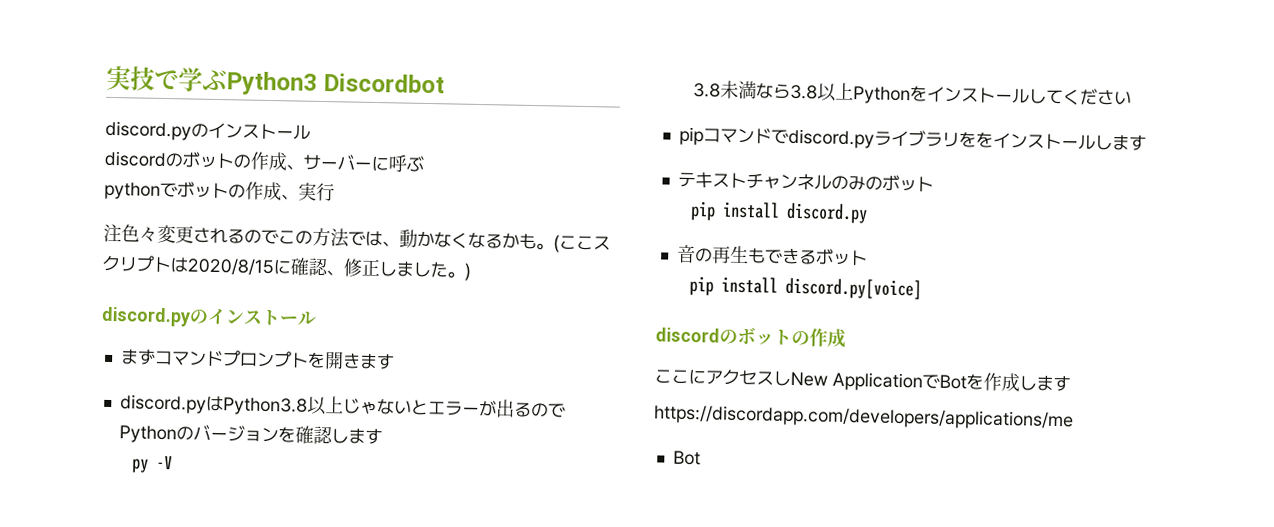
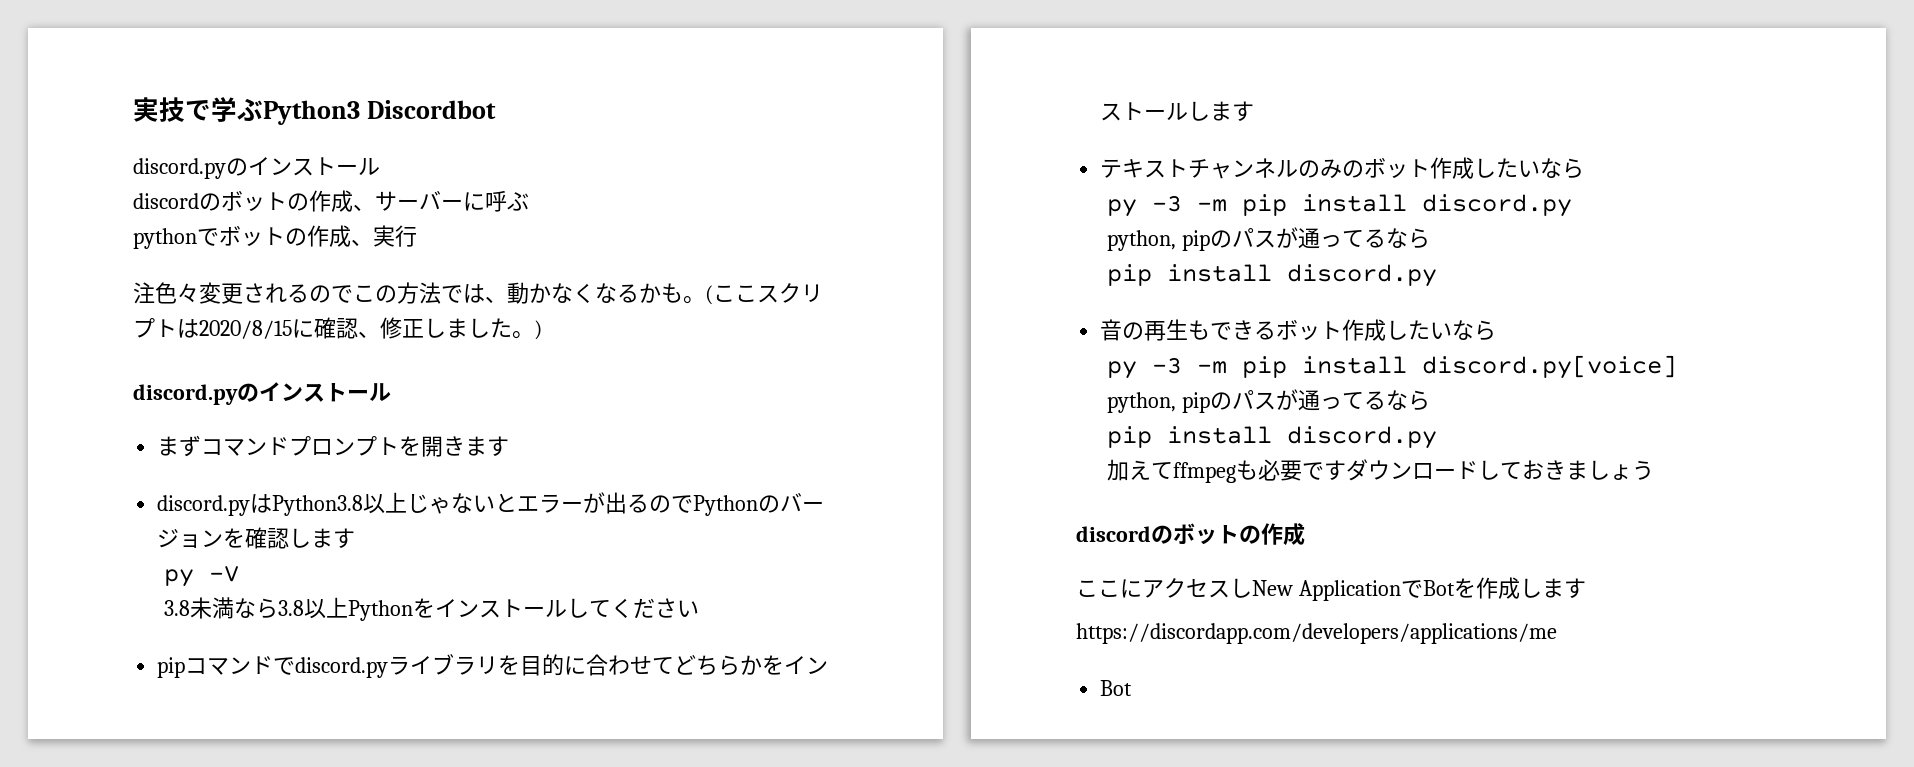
(977, 139) none -> [520,654,763,676] 目的に合わせてどちらか
(934, 184) none -> [1430,157,1585,179] [1107,194,1573,217] [1107,227,1431,251] 作成したいなら // py -3 -m pip install discord.py // python, pipのパスが通ってるなら
[689,276,923,300] // pip install discord.py[voice] -> [1342,319,1497,341] [1107,355,1678,379] [1107,389,1431,413] [1107,426,1438,449] [1107,459,1655,483] 作成したいなら // py -3 -m pip install discord.py[voice] // python, pipのパスが通ってるなら // pip install discord.py // 加えてffmpegも必要ですダウンロードしておきましょう

